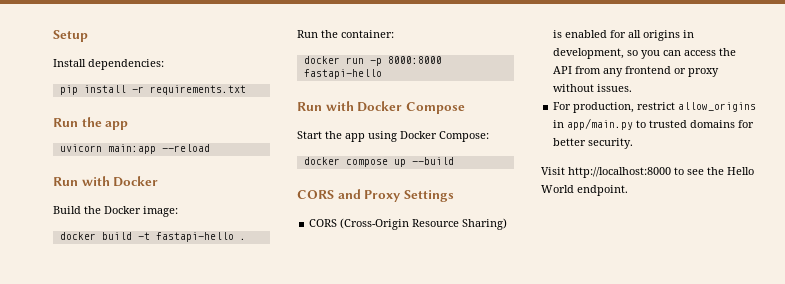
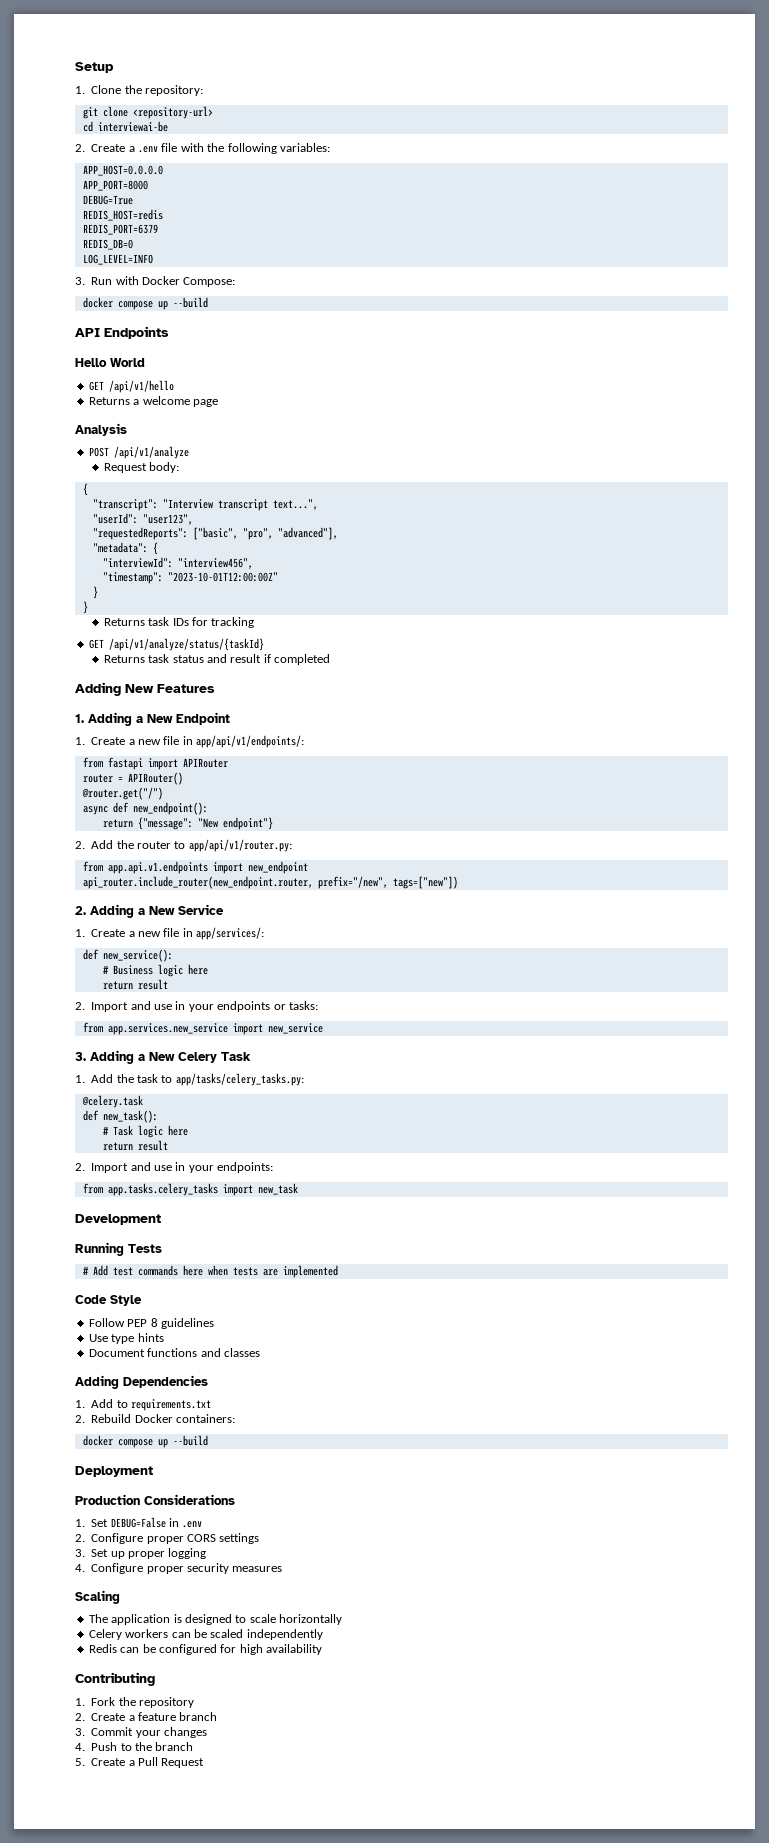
[53,59,164,70] [59,85,246,95] [53,117,129,130] [59,144,210,154] [53,176,159,187] [53,206,178,217] [59,232,246,242] [297,30,394,38] [303,56,442,66] [303,69,382,79] [297,101,465,114] [297,131,397,142] Install dependencies: // pip install -r requirements.txt // Run the app // uvicorn main:app --reload // Run with Docker // Build the Docker image: // docker build -t fastapi-hello . // Run the container: // docker run -p 8000:8000 fastapi-hello // Run with Docker Compose // Start the app using -> [75,85,203,96] [82,106,213,119] [82,121,168,132] [75,143,330,154] [82,165,163,176] [82,180,148,191] [82,195,133,205] [82,209,163,221] [82,224,158,235] [82,239,133,250] [82,254,153,265] [75,276,139,285] 1. Clone the repository: // git clone <repository-url> // cd interviewai-be // 2. Create a .env file with the following variables: // APP_HOST=0.0.0.0 // APP_PORT=8000 // DEBUG=True // REDIS_HOST=redis // REDIS_PORT=6379 // REDIS_DB=0 // LOG_LEVEL=INFO // 3. Run with
[297,189,454,202] [309,218,508,230] [553,30,695,41] [553,48,737,59] [553,66,720,77] [553,84,633,92] [553,102,757,113] [553,118,755,130] [553,138,634,149] [541,167,754,178] [541,185,628,196] CORS and Proxy Settings // CORS (Cross-Origin Resource Sharing) is enabled for all origins in development, so you can access the API from any frontend or proxy without issues. // For production, restrict allow_origins in app/main.py to trusted domains for better security. // Visit http://localhost:8000 to see the Hello World endpoint. -> [75,326,169,339] [75,358,145,367] [88,380,174,393] [88,396,218,407] [75,423,127,436] [88,446,189,459] [103,462,180,473] [82,483,88,496] [92,499,318,511] [92,513,193,525] [92,527,338,540] [92,542,158,555] [102,557,253,569] [102,572,278,584] [92,586,98,599] [82,601,88,614] [103,617,255,628] [88,638,264,651] [103,654,331,665] [75,682,215,696] [75,712,230,726] [75,735,305,748] [82,757,228,770] [82,772,183,785] [81,787,163,800] [82,802,208,815] [102,817,273,830] [75,839,292,852] [82,861,308,874] [82,876,458,889] [75,904,224,918] [75,927,265,940] [82,949,173,962] [102,964,208,977] [102,979,168,990] [75,1001,318,1012] [82,1022,323,1035] [75,1050,251,1064] [75,1073,304,1086] [81,1095,143,1108] [82,1110,158,1123] [102,1125,188,1138] [102,1140,168,1151] [75,1162,274,1173] [82,1183,298,1196] [75,1214,161,1225] [75,1242,162,1256] [82,1265,338,1278] [75,1295,142,1306] [88,1318,214,1329] [88,1333,164,1344] [88,1348,260,1357] [75,1375,208,1389] [75,1399,211,1411] [75,1414,235,1423] [82,1435,208,1448] [75,1466,153,1477] [75,1494,235,1505] [75,1517,203,1528] [75,1533,260,1544] [75,1548,207,1559] [75,1563,283,1574] [75,1590,120,1604] [88,1614,342,1625] [88,1629,323,1640] [88,1644,322,1655] [75,1672,155,1686] [75,1697,194,1708] [75,1712,218,1721] [75,1727,207,1738] [75,1742,194,1751] [75,1757,205,1768] API Endpoints // Hello World // GET /api/v1/hello // Returns a welcome page // Analysis // POST /api/v1/analyze // Request body: // { // "transcript": "Interview transcript text...", // "userId": "user123", // "requestedReports": ["basic", "pro", "advanced"], // "metadata": { // "interviewId": "interview456", // "timestamp": "2023-10-01T12:00:00Z" // } // } // Returns task IDs for tracking // GET /api/v1/analyze/status/{taskId} // Returns task status and result if completed // Adding New Features // 1. Adding a New Endpoint // 1. Create a new file in app/api/v1/endpoints/: // from fastapi import APIRouter // router = APIRouter() // @router.get("/") // async def new_endpoint(): // return {"message": "New endpoint"} // 2. Add the router to app/api/v1/router.py: // from app.api.v1.endpoints import new_endpoint // api_router.include_router(new_endpoint.router, prefix="/new", tags=["new"]) // 2. Adding a New Service // 1. Create a new file in app/services/: // def new_service(): // # Business logic here // return result // 2. Import and use in your endpoints or tasks: // from app.services.new_service import new_service // 3. Adding a New Celery Task // 1. Add the task to app/tasks/celery_tasks.py: // @celery.task // def new_task(): // # Task logic here // return result // 2. Import and use in your endpoints: // from app.tasks.celery_tasks import new_task // Development // Running Tests // # Add test commands here when tests are implemented // Code Style // Follow PEP 8 guidelines // Use type hints // Document functions and classes // Adding Dependencies // 1. Add to requirements.txt // 2. Rebuild Docker containers: // docker compose up --build // Deployment // Production Considerations // 1. Set DEBUG=False in .env // 2. Configure proper CORS settings // 3. Set up proper logging // 4. Configure proper security measures // Scaling // The application is designed to scale horizontally // Celery workers can be scaled independently // Redis can be configured for high availability // Contributing // 1. Fork the repository // 2. Create a feature branch // 3. Commit your changes // 4. Push to the branch // 5. Create a Pull Request

